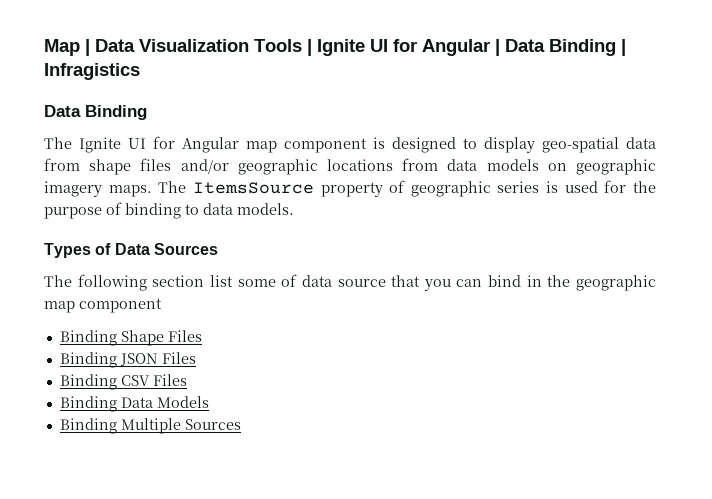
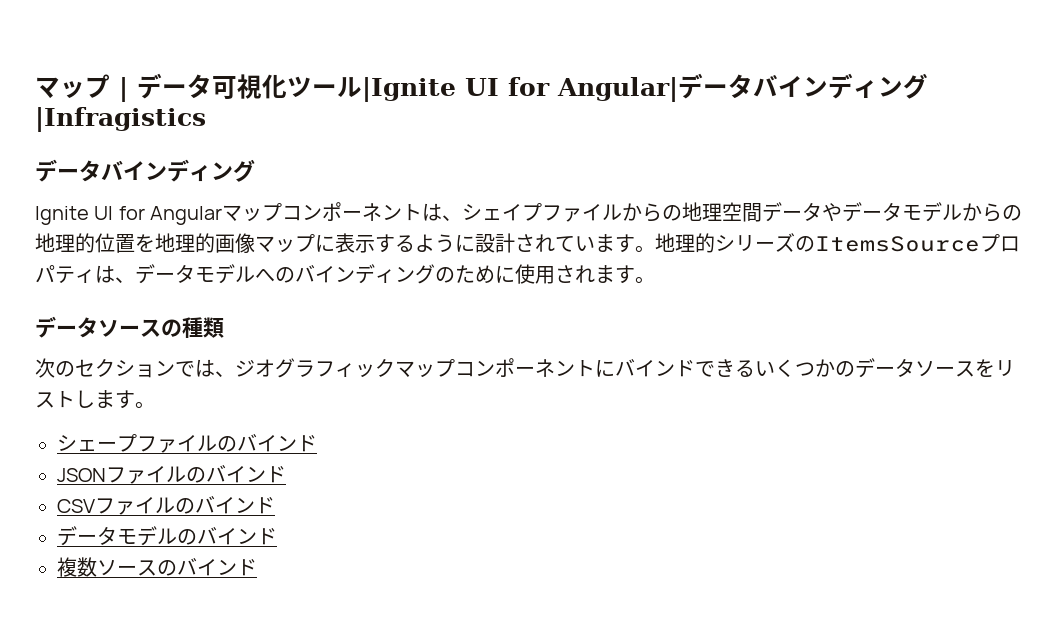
[44,39,626,56] [44,63,140,80] [44,105,147,120] [44,136,656,153] [44,158,656,175] [44,180,656,197] [44,202,294,219] [44,243,218,258] [44,274,657,291] [44,298,162,313] [59,330,202,346] [59,352,196,368] [59,374,187,390] [59,396,209,412] [59,418,241,434] Map | Data Visualization Tools | Ignite UI for Angular | Data Binding | Infragistics // Data Binding // The Ignite UI for Angular map component is designed to display geo-spatial data from shape files and/or geographic locations from data models on geographic imagery maps. The ItemsSource property of geographic series is used for the purpose of binding to data models. // Types of Data Sources // The following section list some of data source that you can bind in the geographic map component // Binding Shape Files // Binding JSON Files // Binding CSV Files // Binding Data Models // Binding Multiple Sources -> [35,73,928,102] [35,107,206,132] [35,159,255,182] [35,202,1023,225] [35,233,1020,253] [35,264,655,284] [35,316,224,338] [35,358,1015,378] [35,390,155,409] [57,434,317,453] [57,465,286,484] [57,496,275,515] [57,526,277,546] [57,557,257,577] マップ | データ可視化ツール|Ignite UI for Angular|データバインディング|Infragistics // データバインディング // Ignite UI for Angularマップコンポーネントは、シェイプファイルからの地理空間データやデータモデルからの地理的位置を地理的画像マップに表示するように設計されています。地理的シリーズのItemsSourceプロパティは、データモデルへのバインディングのために使用されます。 // データソースの種類 // 次のセクションでは、ジオグラフィックマップコンポーネントにバインドできるいくつかのデータソースをリストします。 // シェープファイルのバインド // JSONファイルのバインド // CSVファイルのバインド // データモデルのバインド // 複数ソースのバインド

